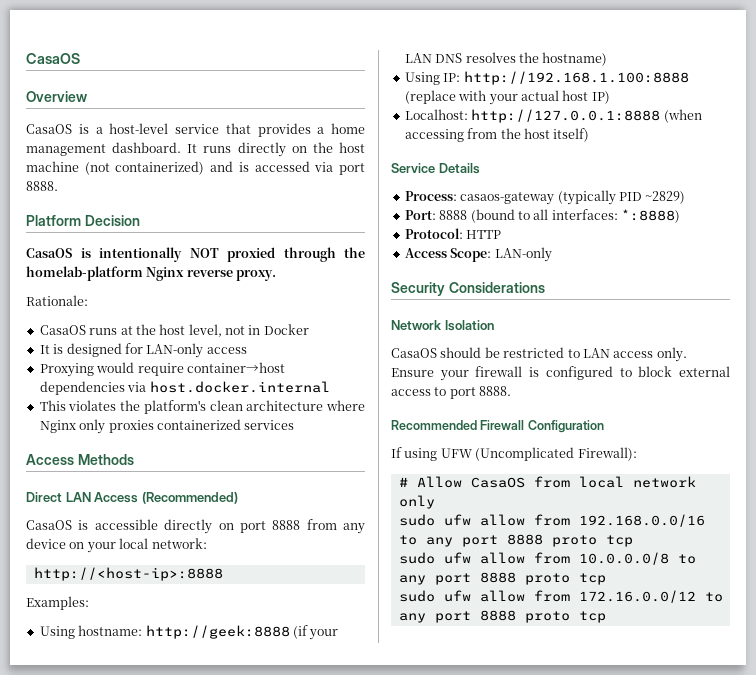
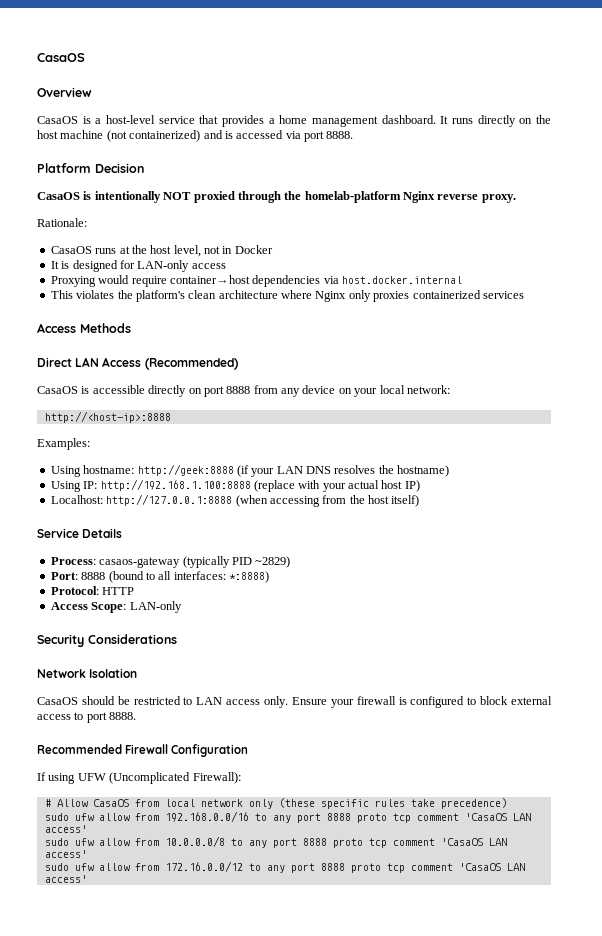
(435, 502) none -> [278,798,507,809] (these specific rules take precedence)
(633, 541) none -> [416,813,531,821] [44,825,87,833] comment 'CasaOS LAN access'
(606, 579) none -> [392,838,507,846] [44,850,87,858] comment 'CasaOS LAN access'
(606, 617) none -> [410,863,525,871] [44,875,87,883] comment 'CasaOS LAN access'

